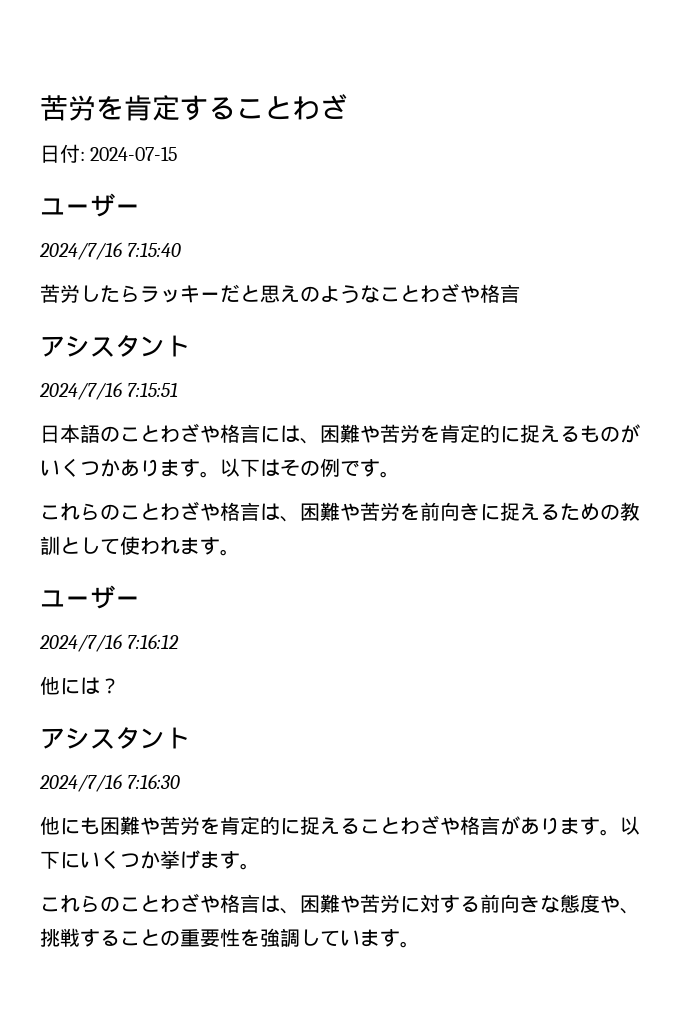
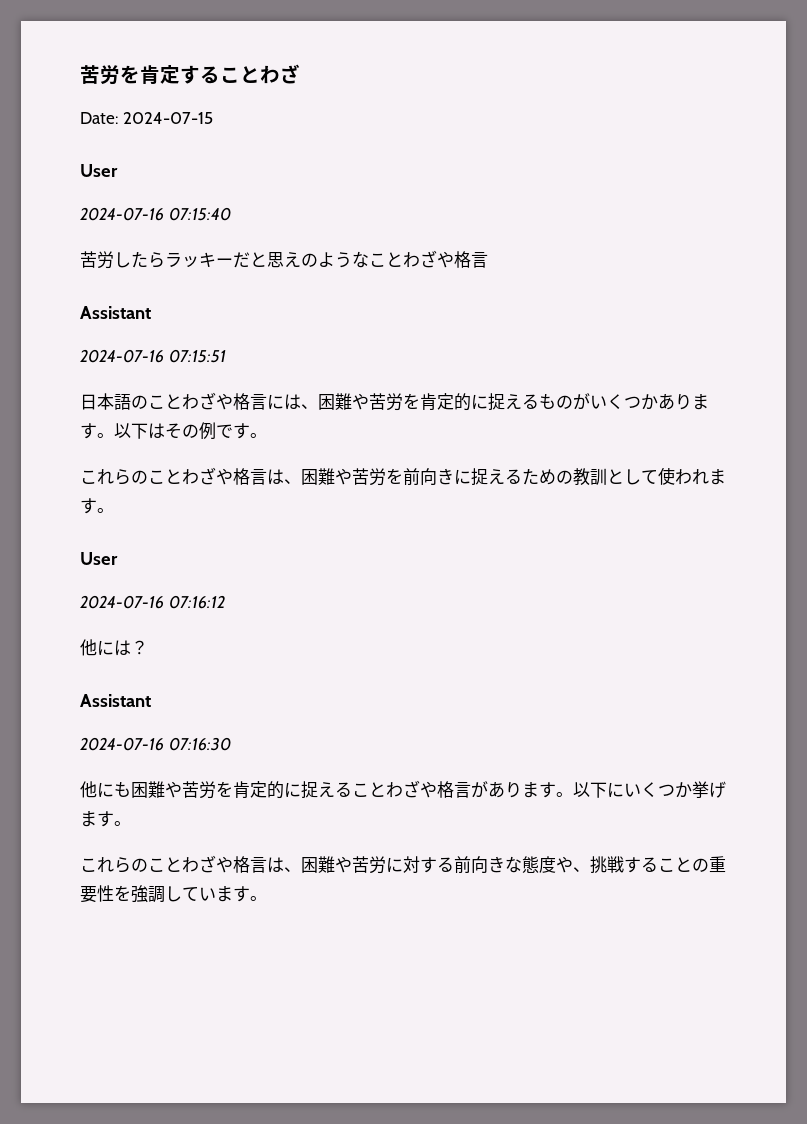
[40,144,85,163] 日付: -> [80,112,118,124] Date:
[40,193,140,217] [39,242,182,260] ユーザー // 2024/7/16 7:15:40 -> [80,164,118,177] [80,207,231,221] User // 2024-07-16 07:15:40
[40,335,190,357] [39,382,179,400] アシスタント // 2024/7/16 7:15:51 -> [80,306,151,319] [80,349,226,363] Assistant // 2024-07-16 07:15:51
[40,585,140,609] [39,634,180,652] [40,676,120,695] [40,727,190,749] [39,774,181,792] ユーザー // 2024/7/16 7:16:12 // 他には？ // アシスタント // 2024/7/16 7:16:30 -> [80,552,118,565] [80,595,225,609] [80,639,148,656] [80,694,151,707] [80,737,231,751] User // 2024-07-16 07:16:12 // 他には？ // Assistant // 2024-07-16 07:16:30

